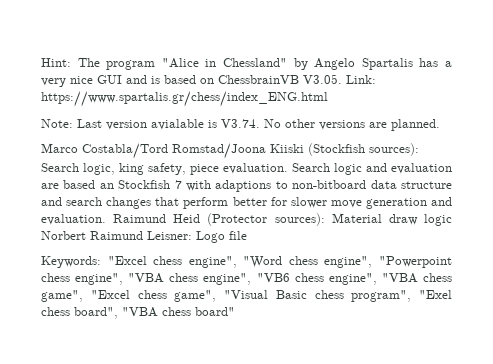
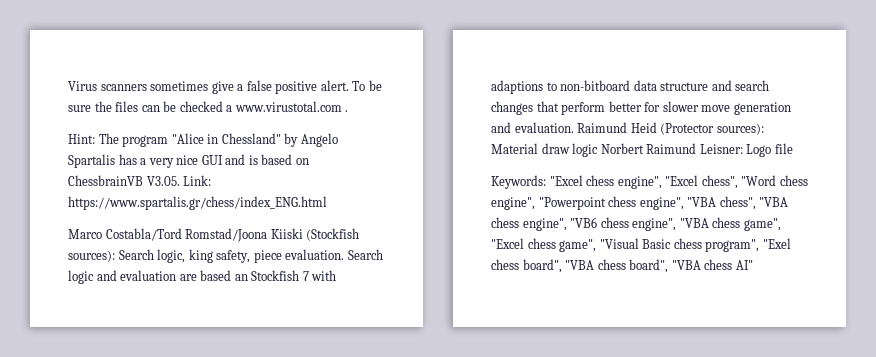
(41, 62) none -> [68,80,382,94] [68,101,349,112] Virus scanners sometimes give a false positive alert. To be sure the files can be checked a www.virustotal.com . //
[41,119,440,131] // Note: Last version avialable is V3.74. No other versions are planned. -> (327, 203) none
(237, 262) none -> [665,175,738,189] "Excel chess",
(165, 278) none -> [719,196,789,210] chess", "VBA
[195,307,235,316] board" -> [629,259,753,273] board", "VBA chess AI"

